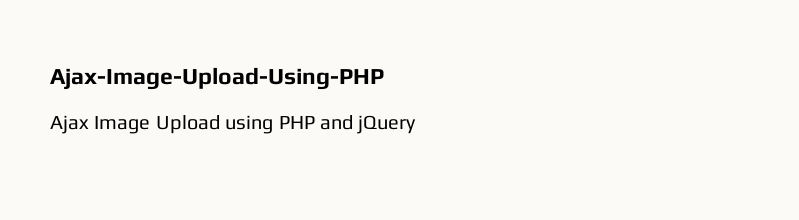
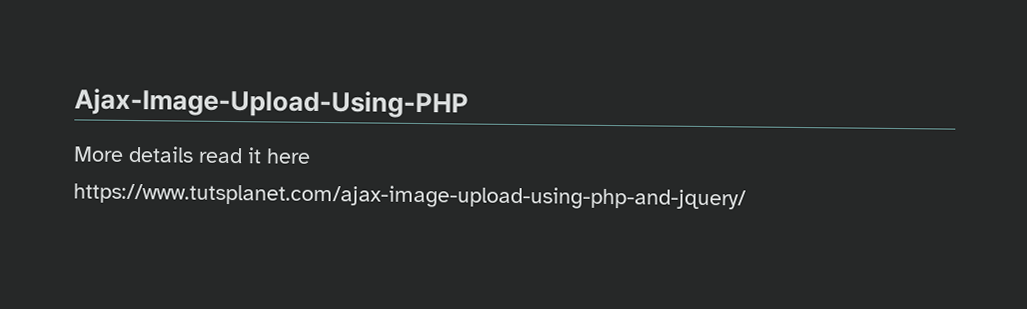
[50,115,417,134] Ajax Image Upload using PHP and jQuery -> [73,145,311,164] [73,182,746,211] More details read it here https://www.tutsplanet.com/ajax-image-upload-using-php-and-jquery/

